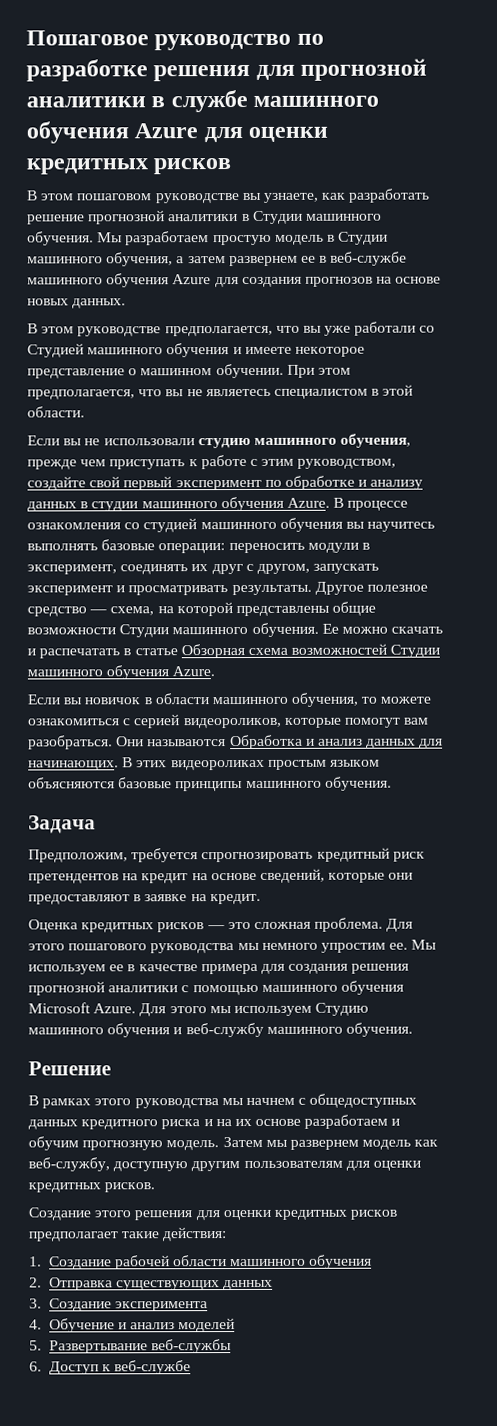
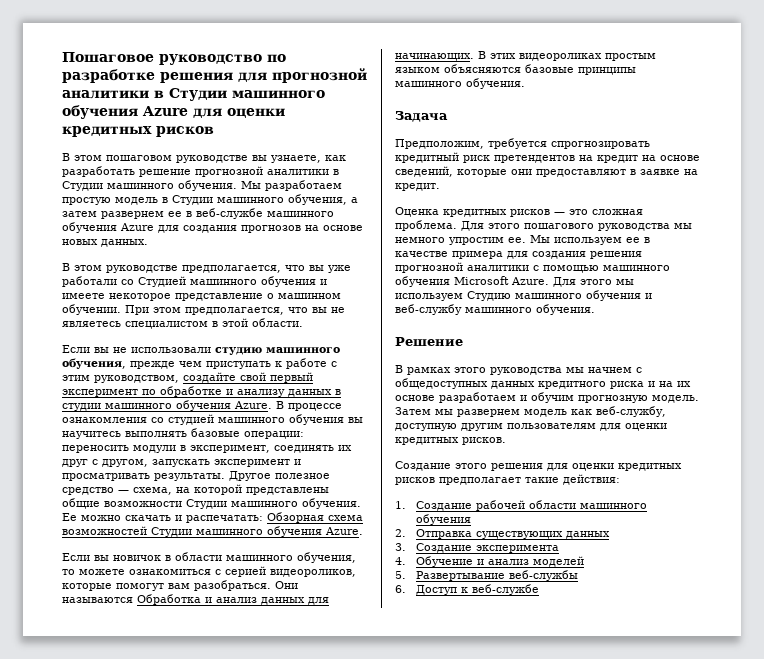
[170,90,248,113] службе -> [169,88,227,101] Студии
[39,648,178,659] распечатать в статье -> [186,515,263,523] распечатать:

